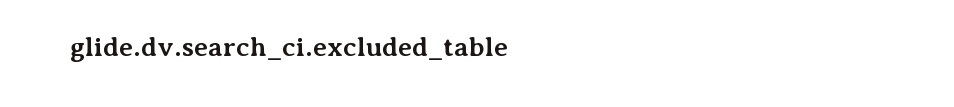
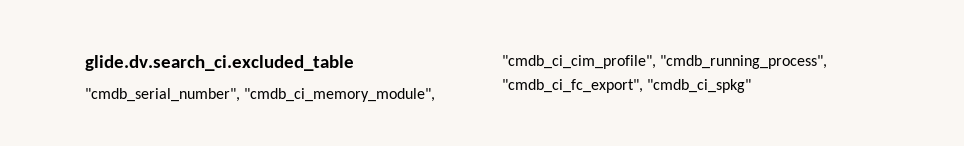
(508, 49) none -> [85,88,436,102] [502,55,828,69] [502,79,752,93] // "cmdb_serial_number", "cmdb_ci_memory_module", "cmdb_ci_cim_profile", "cmdb_running_process", "cmdb_ci_fc_export", "cmdb_ci_spkg"

